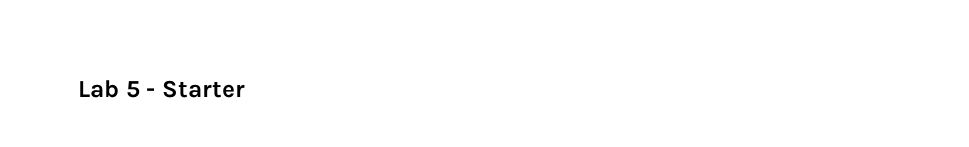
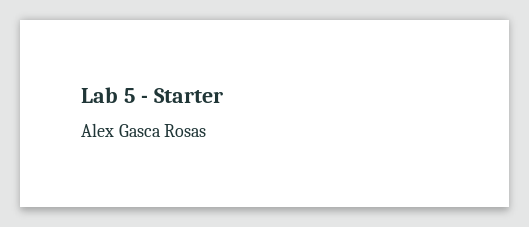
(245, 89) none -> [81,123,207,137] // Alex Gasca Rosas

